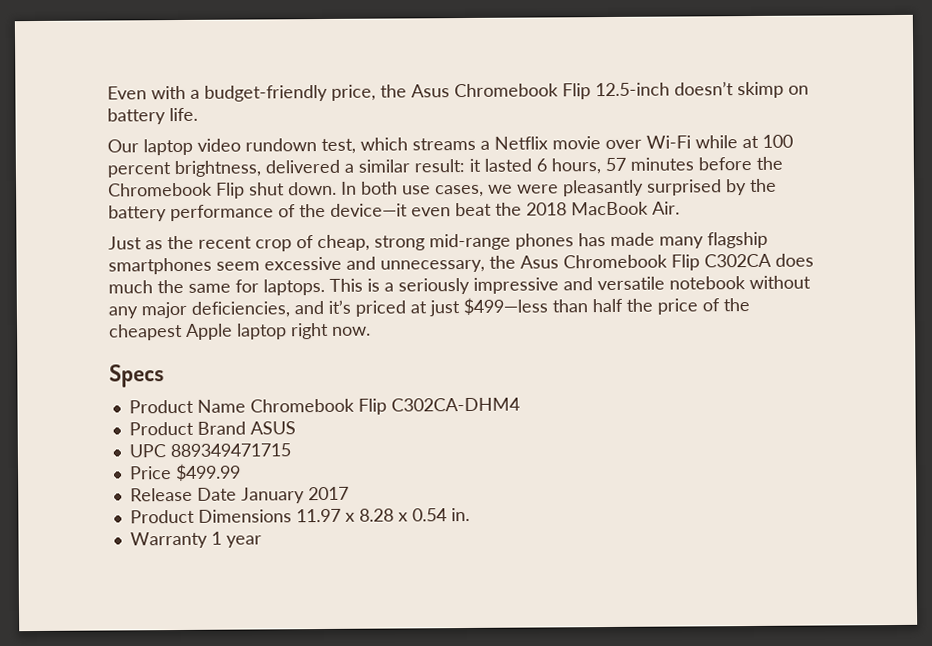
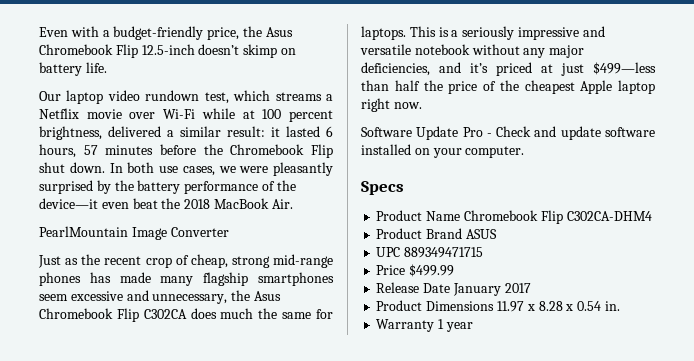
(680, 208) none -> [39,226,229,240] // PearlMountain Image Converter
(371, 331) none -> [361,126,655,140] [361,144,525,158] // Software Update Pro - Check and update software installed on your computer.

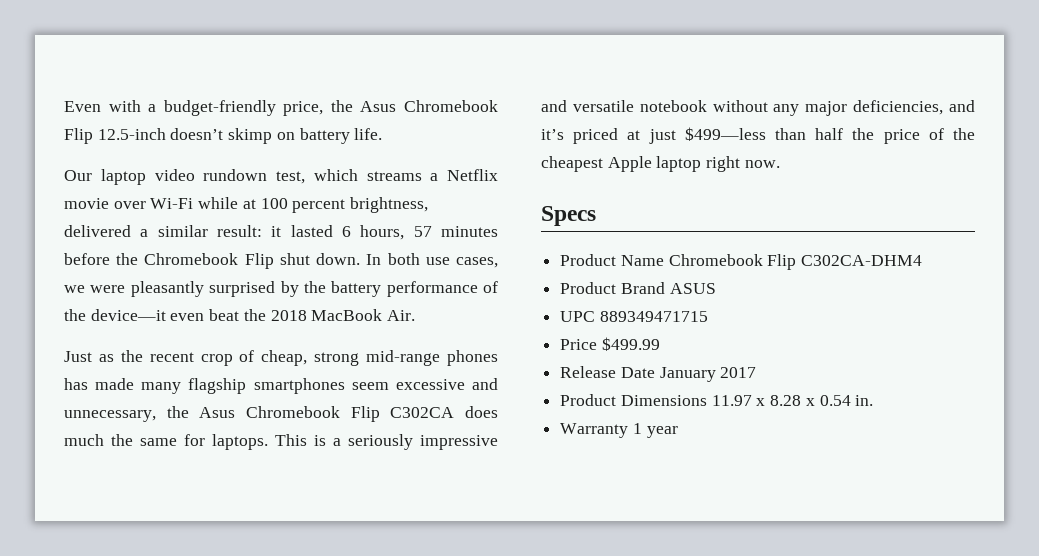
[39,226,229,240] // PearlMountain Image Converter -> (416, 315) none
[361,126,655,140] [361,144,525,158] // Software Update Pro - Check and update software installed on your computer. -> (780, 164) none

